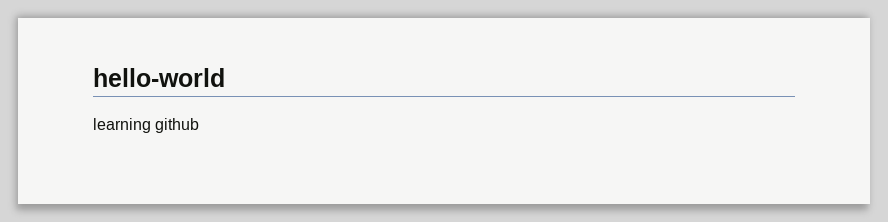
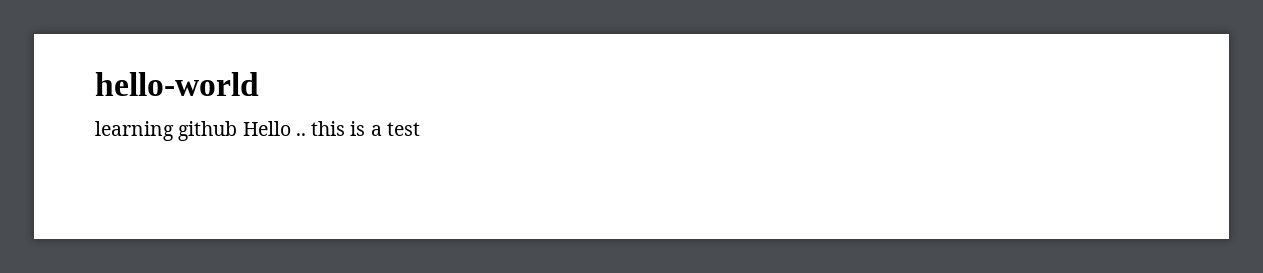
(200, 125) none -> [242,121,420,136] Hello .. this is a test

